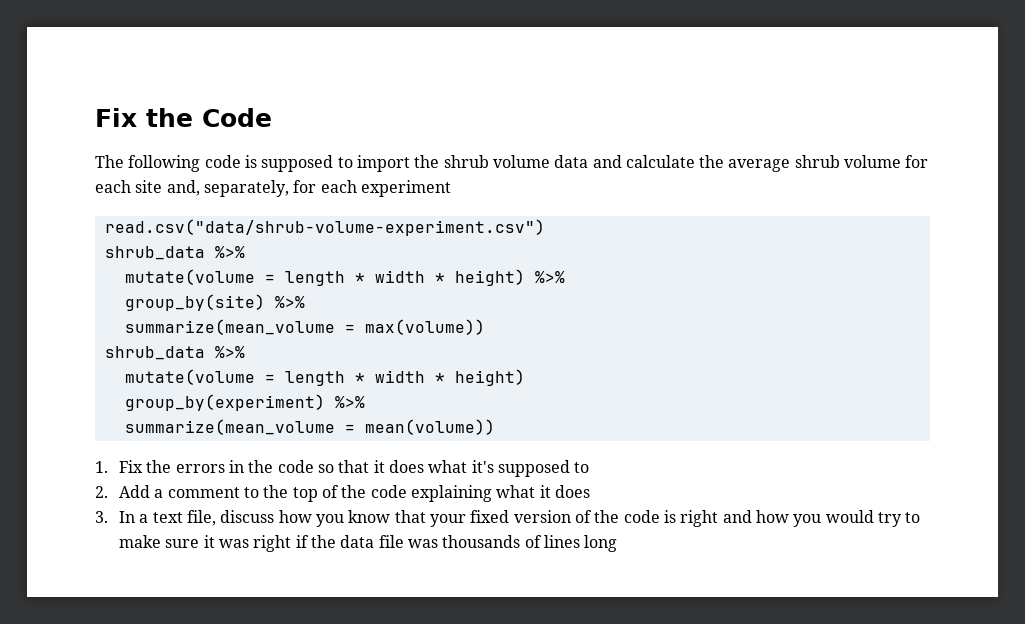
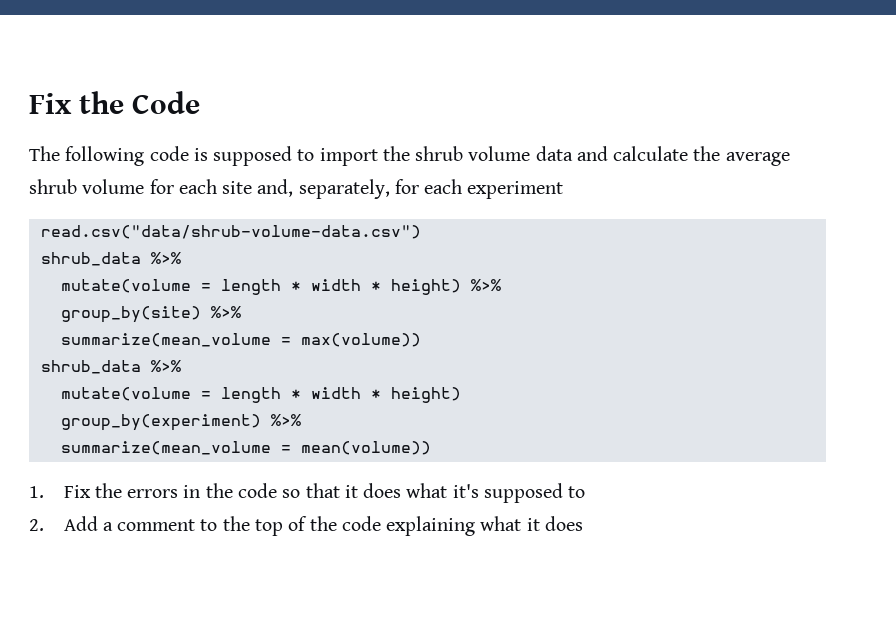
[104,219,545,236] read.csv("data/shrub-volume-experiment.csv") -> [40,225,421,239] read.csv("data/shrub-volume-data.csv")
[95,510,921,527] [119,535,618,552] // 3. In a text file, discuss how you know that your fixed version of the code is right and how you would try to make sure it was right if the data file was thousands of lines long -> (583, 523) none

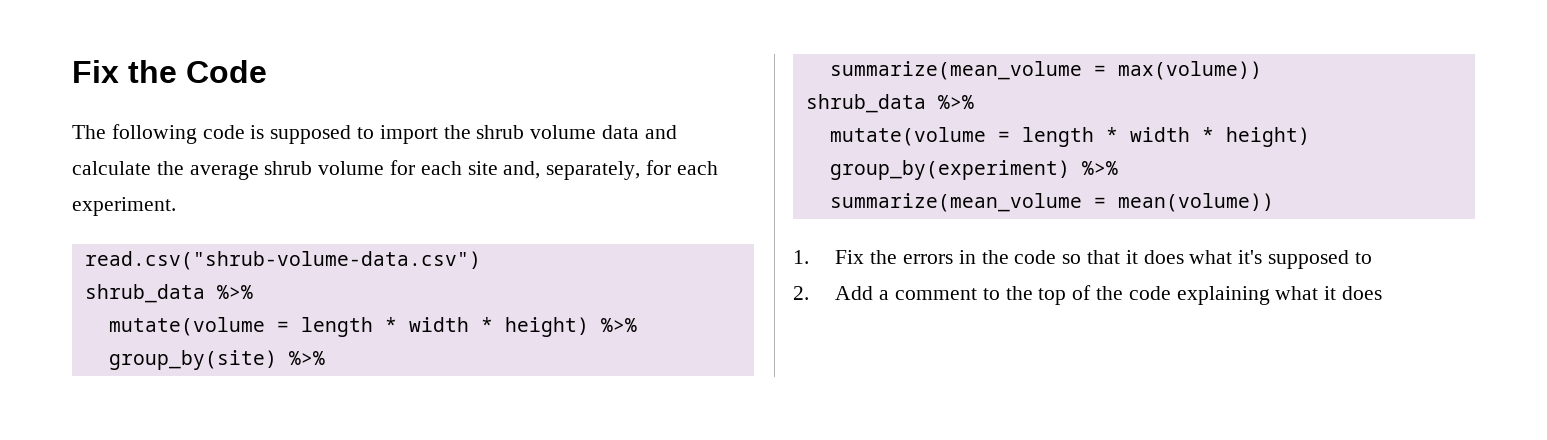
[467,181,564,199] [40,225,421,239] experiment // read.csv("data/shrub-volume-data.csv") -> [72,197,176,216] [84,251,481,270] experiment. // read.csv("shrub-volume-data.csv")

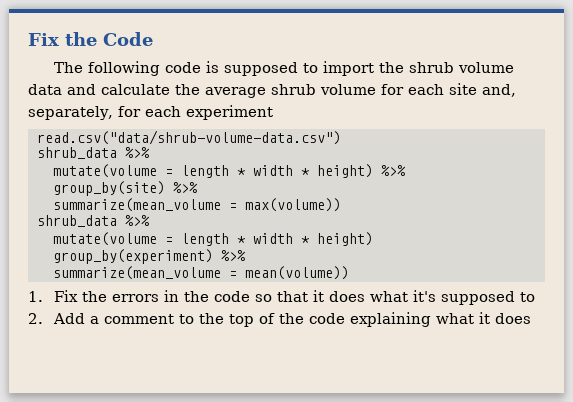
[72,197,176,216] [84,251,481,270] experiment. // read.csv("shrub-volume-data.csv") -> [185,105,273,120] [37,130,341,145] experiment // read.csv("data/shrub-volume-data.csv")

